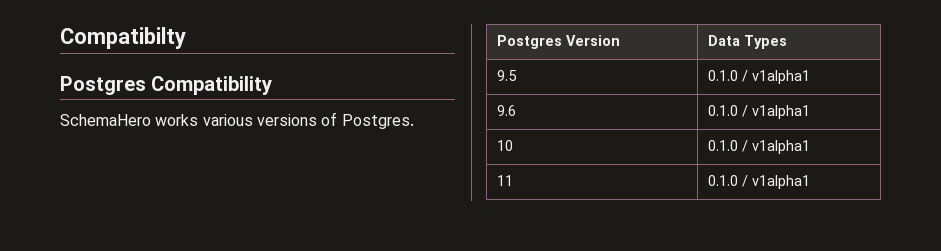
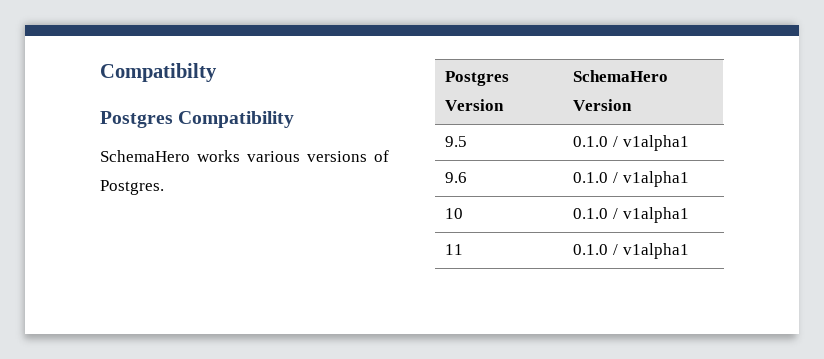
[708,35,788,49] Data Types -> [573,70,669,82] [573,99,633,111] SchemaHero Version

